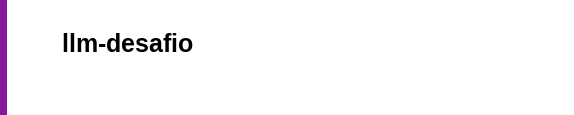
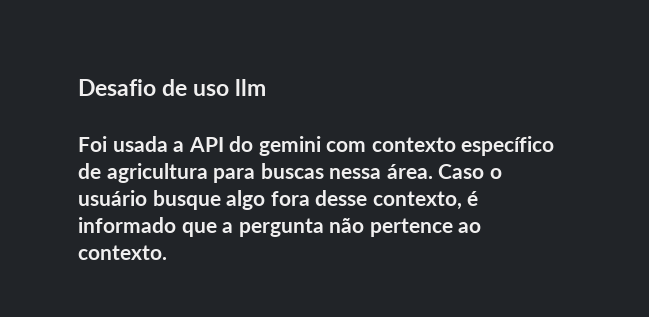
[62,33,193,52] llm-desafio -> [78,79,267,96] [78,136,555,156] [78,163,502,183] [78,190,479,210] [78,217,482,237] [78,245,167,260] Desafio de uso llm // Foi usada a API do gemini com contexto específico de agricultura para buscas nessa área. Caso o usuário busque algo fora desse contexto, é informado que a pergunta não pertence ao contexto.

